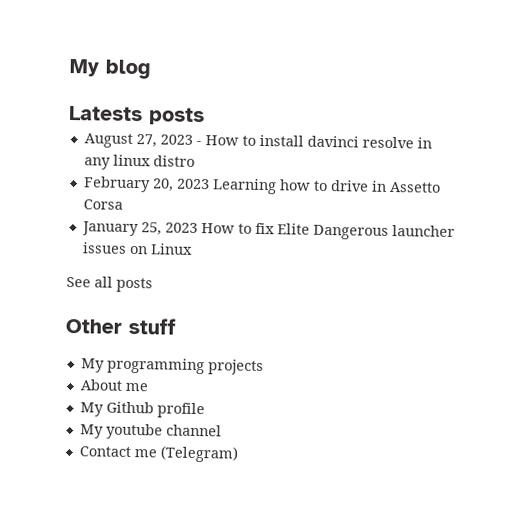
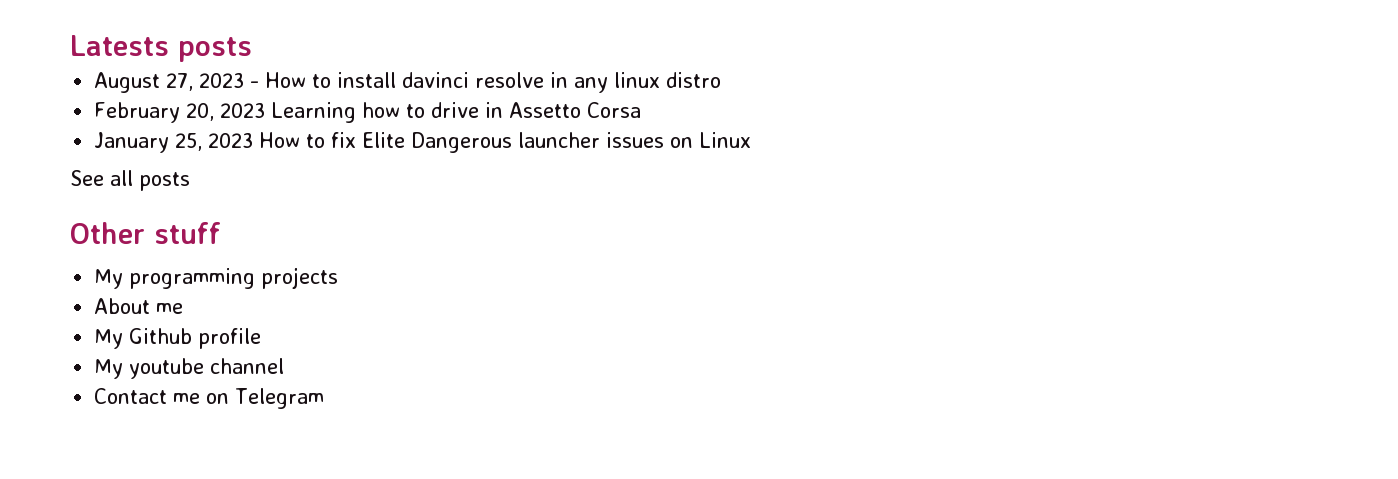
[69,58,151,80] My blog // -> (70, 45) none
[159,445,238,463] (Telegram) -> [206,388,325,409] on Telegram

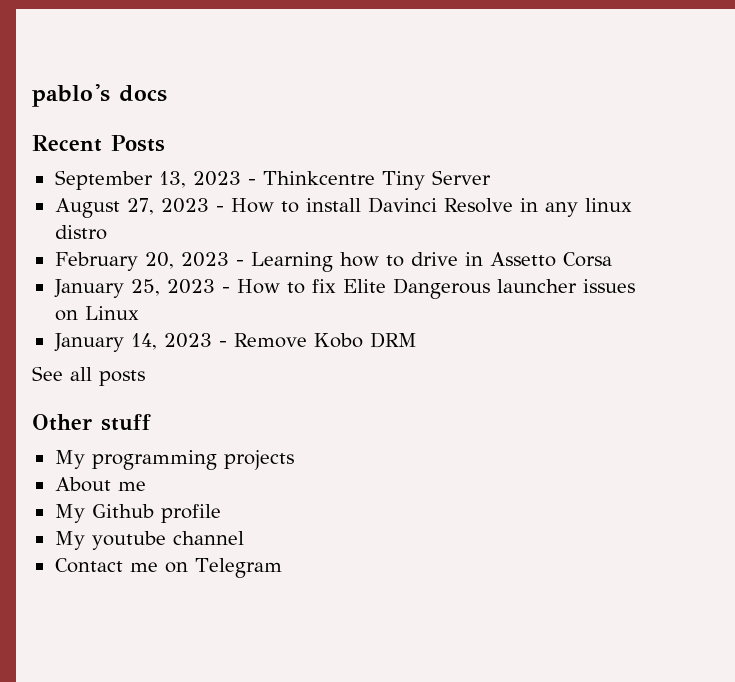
[70,35,252,62] Latests posts -> [32,84,167,107] [32,135,165,152] [54,170,491,190] pablo's docs // Recent Posts // September 13, 2023 - Thinkcentre Tiny Server
[402,72,545,88] davinci resolve -> [367,197,513,213] Davinci Resolve
(266, 110) none -> [235,260,244,266] -
(254, 140) none -> [221,287,230,293] -
(752, 140) none -> [53,332,417,352] // January 14, 2023 - Remove Kobo DRM

